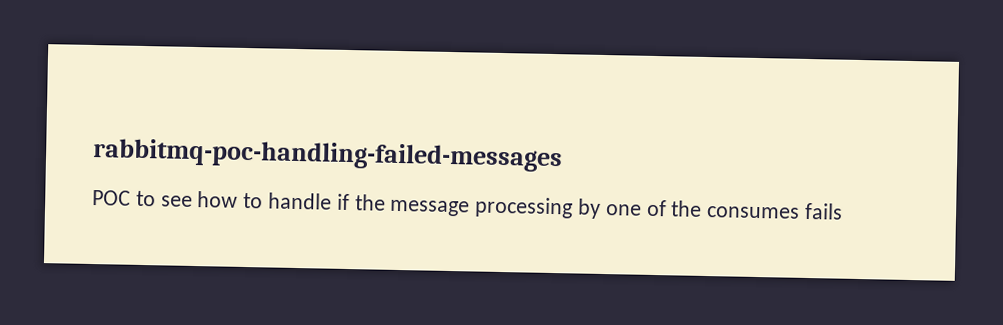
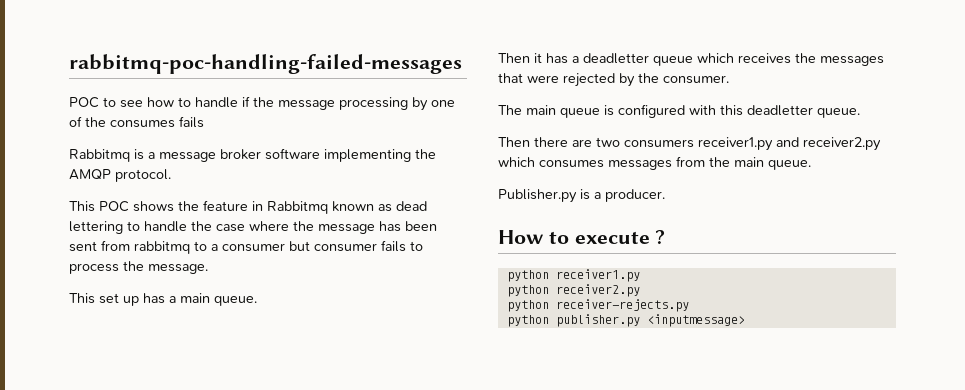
(844, 211) none -> [69,148,436,162] [69,169,171,182] [69,200,427,214] [69,221,437,234] [69,240,423,254] [69,261,208,274] [69,293,257,306] [498,53,884,66] [498,73,729,87] [498,104,860,118] [498,137,881,151] [498,156,811,170] [498,189,665,203] [498,230,666,245] [506,269,640,282] [506,284,640,297] [506,299,689,312] [506,314,745,327] // Rabbitmq is a message broker software implementing the AMQP protocol. // This POC shows the feature in Rabbitmq known as dead lettering to handle the case where the message has been sent from rabbitmq to a consumer but consumer fails to process the message. // This set up has a main queue. // Then it has a deadletter queue which receives the messages that were rejected by the consumer. // The main queue is configured with this deadletter queue. // Then there are two consumers receiver1.py and receiver2.py which consumes messages from the main queue. // Publisher.py is a producer. // How to execute ? // python receiver1.py // python receiver2.py // python receiver-rejects.py // python publisher.py <inputmessage>

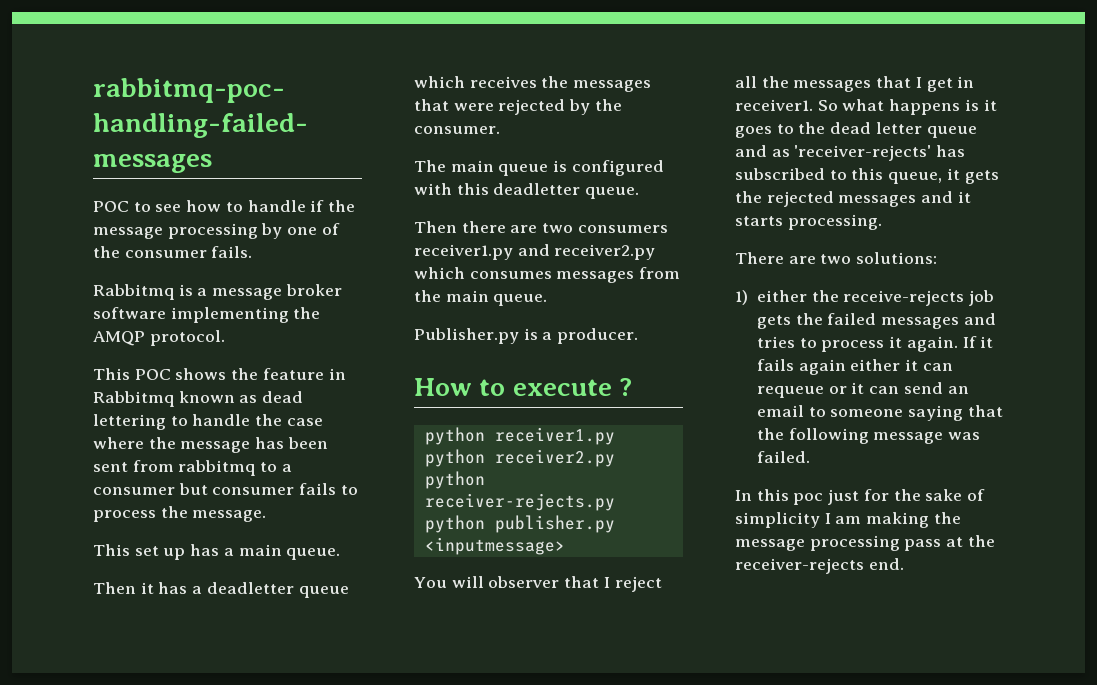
[110,116,204,128] consumes fails -> [124,246,253,258] consumer fails.
(745, 320) none -> [414,576,662,592] [735,76,975,92] [735,99,997,115] [735,122,977,138] [735,145,966,161] [735,168,999,184] [735,191,971,207] [735,214,882,230] [735,252,938,264] [735,290,995,306] [757,313,996,329] [757,336,994,352] [757,359,953,375] [757,382,969,398] [757,405,1003,421] [757,428,981,444] [757,451,811,463] [735,489,986,505] [735,512,961,528] [735,535,995,551] [735,558,904,574] // You will observer that I reject all the messages that I get in receiver1. So what happens is it goes to the dead letter queue and as 'receiver-rejects' has subscribed to this queue, it gets the rejected messages and it starts processing. // There are two solutions: // 1) either the receive-rejects job gets the failed messages and tries to process it again. If it fails again either it can requeue or it can send an email to someone saying that the following message was failed. // In this poc just for the sake of simplicity I am making the message processing pass at the receiver-rejects end.

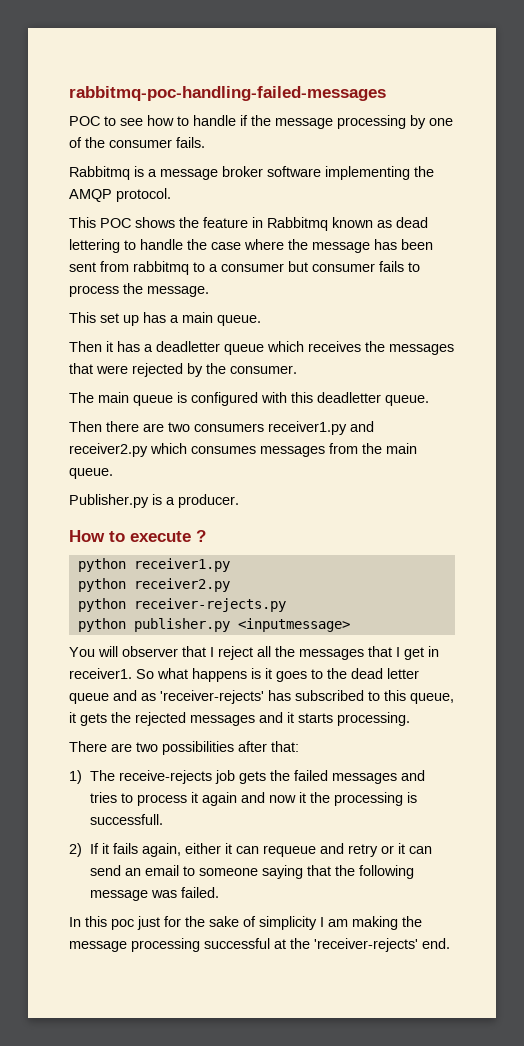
[856,252,938,264] solutions: -> [162,741,299,755] possibilities after that:
[757,290,839,302] either the -> [90,770,116,781] The
[906,336,958,352] again. -> [202,792,418,806] [90,814,164,825] [69,843,82,857] again and now it the processing is successfull. // 2)
[798,359,846,375] again -> [142,843,182,857] again,
(825, 392) none -> [320,843,379,857] and retry
[904,539,942,551] pass -> [204,938,270,949] successful
[735,558,864,574] receiver-rejects -> [314,938,418,952] 'receiver-rejects'

